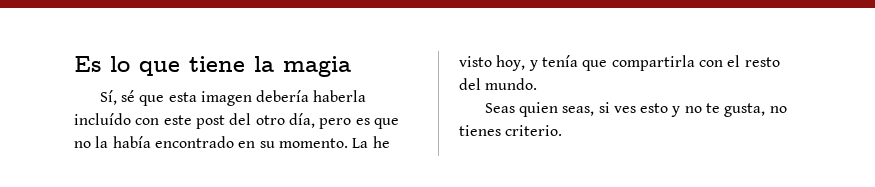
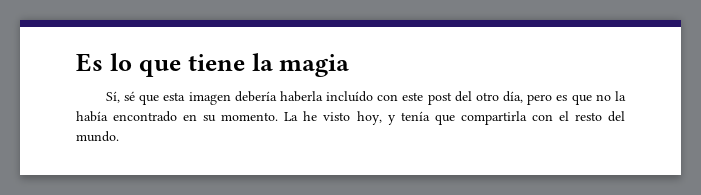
[484,102,787,117] [459,125,563,136] // Seas quien seas, si ves esto y no te gusta, no tienes criterio. -> (119, 136) none

